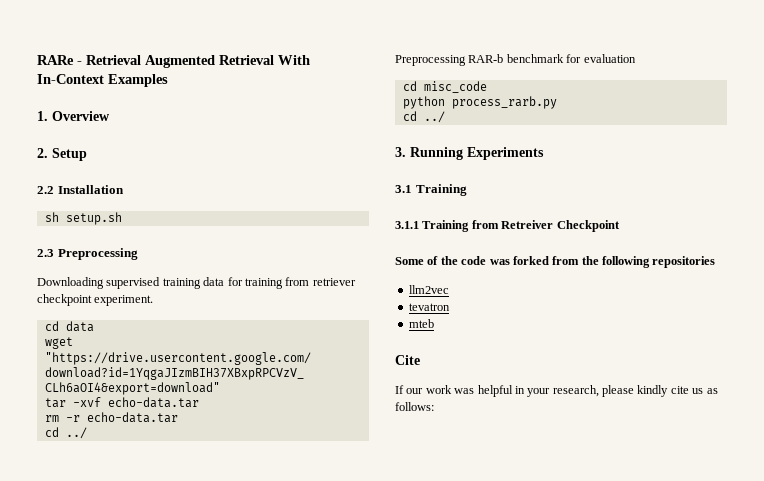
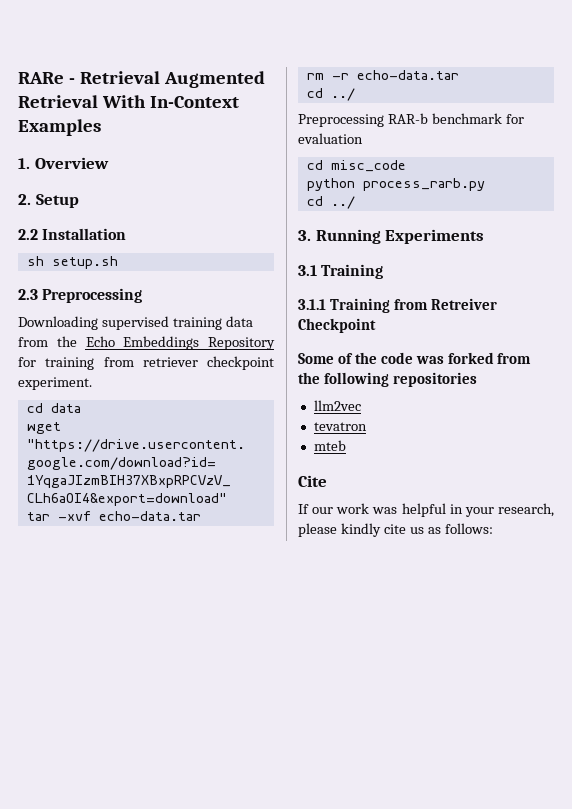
(225, 281) none -> [18,336,275,350] from the Echo Embeddings Repository

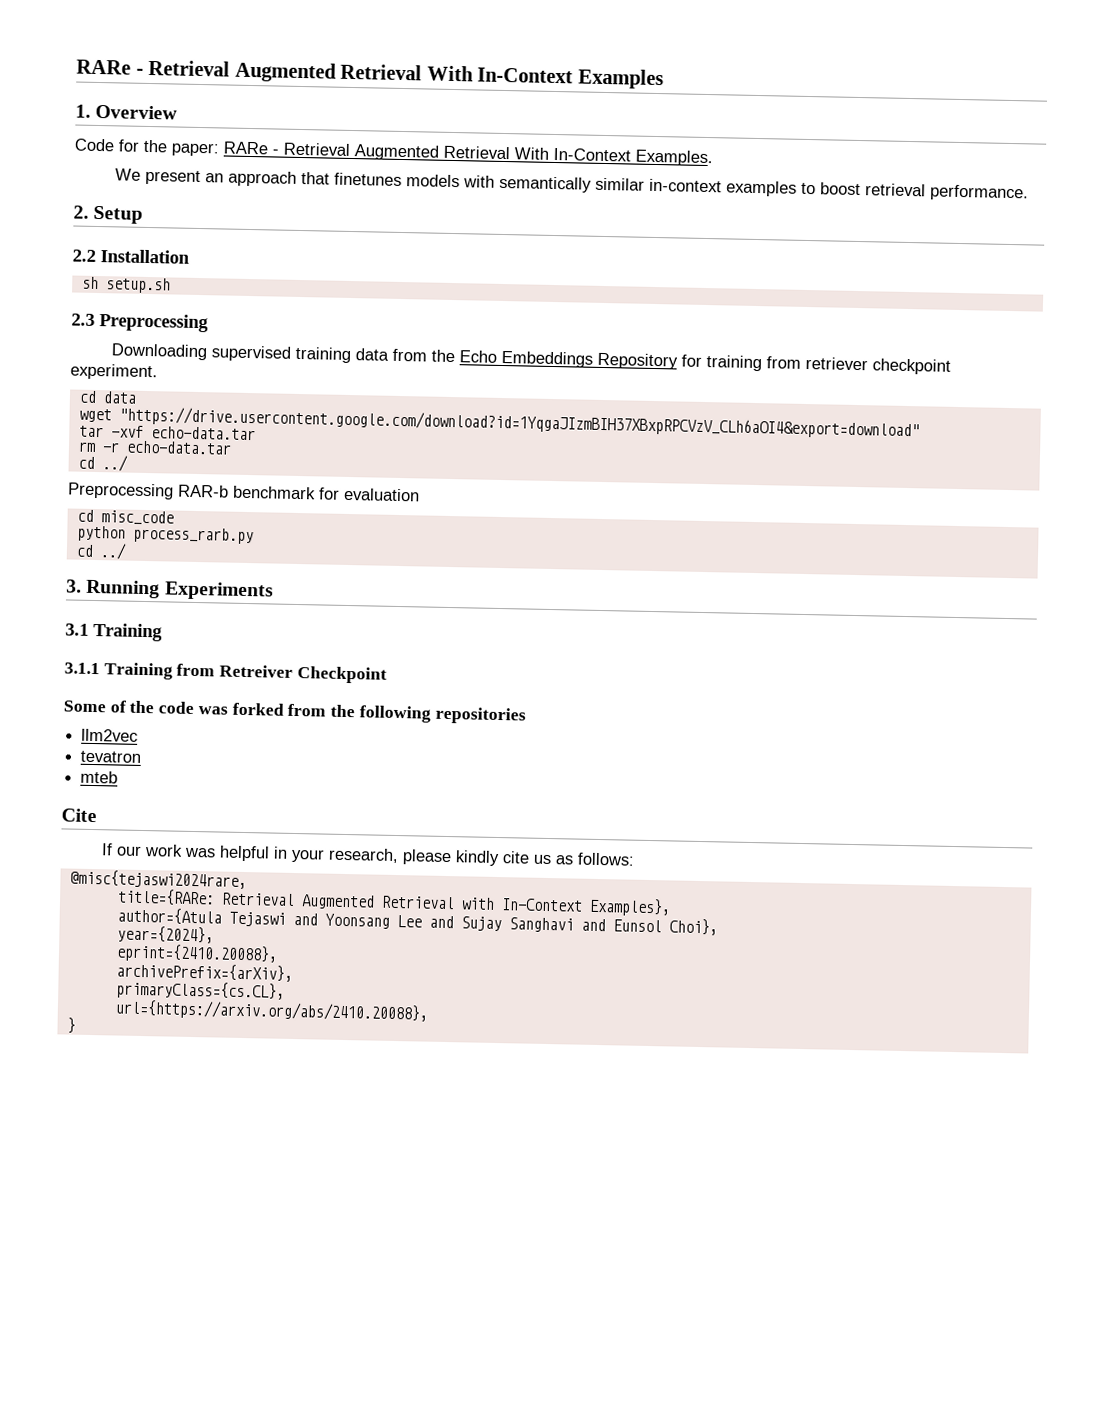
(109, 163) none -> [74,138,713,167] [114,168,1029,202] // Code for the paper: RARe - Retrieval Augmented Retrieval With In-Context Examples. // We present an approach that finetunes models with semantically similar in-context examples to boost retrieval performance.
(493, 528) none -> [69,869,247,890] [116,888,671,917] [116,907,718,936] [116,925,214,944] [115,943,278,964] [115,962,293,982] [115,980,285,1001] [114,999,429,1023] [66,1017,76,1034] // @misc{tejaswi2024rare, // title={RARe: Retrieval Augmented Retrieval with In-Context Examples}, // author={Atula Tejaswi and Yoonsang Lee and Sujay Sanghavi and Eunsol Choi}, // year={2024}, // eprint={2410.20088}, // archivePrefix={arXiv}, // primaryClass={cs.CL}, // url={https://arxiv.org/abs/2410.20088}, // }

